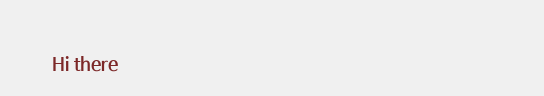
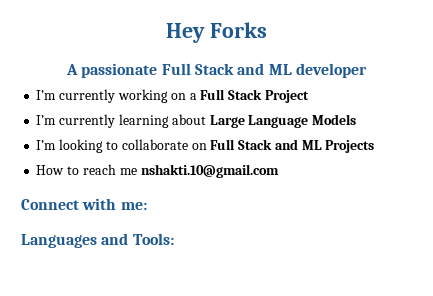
[52,56,118,72] Hi there -> [166,22,267,43] [66,63,367,78] [36,89,309,103] [36,114,357,128] [36,139,375,153] [36,164,279,178] [21,198,147,210] [21,233,174,248] Hey Forks // A passionate Full Stack and ML developer // I’m currently working on a Full Stack Project // I’m currently learning about Large Language Models // I’m looking to collaborate on Full Stack and ML Projects // How to reach me nshakti.10@gmail.com // Connect with me: // Languages and Tools:

